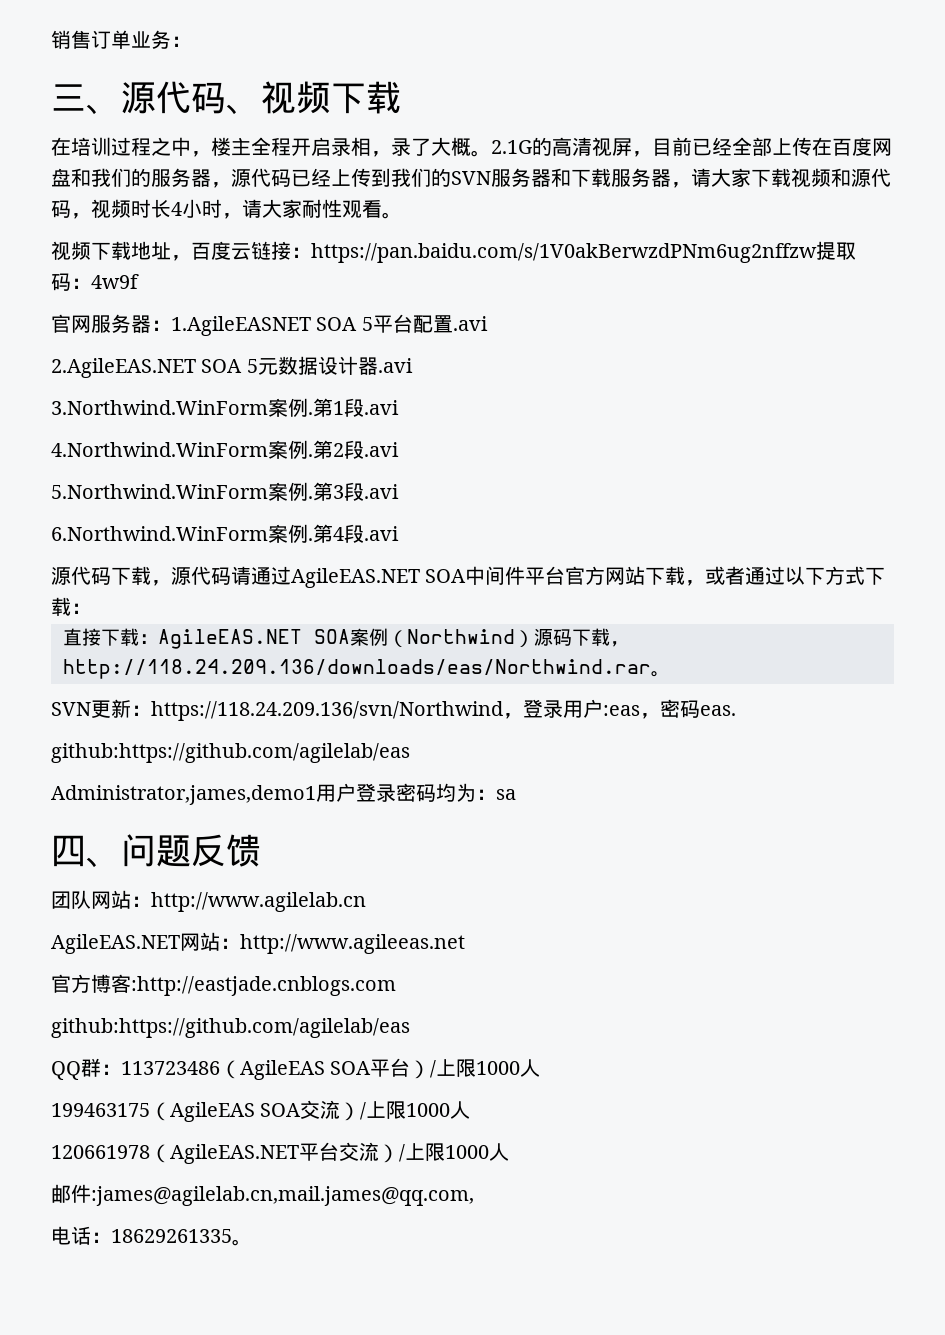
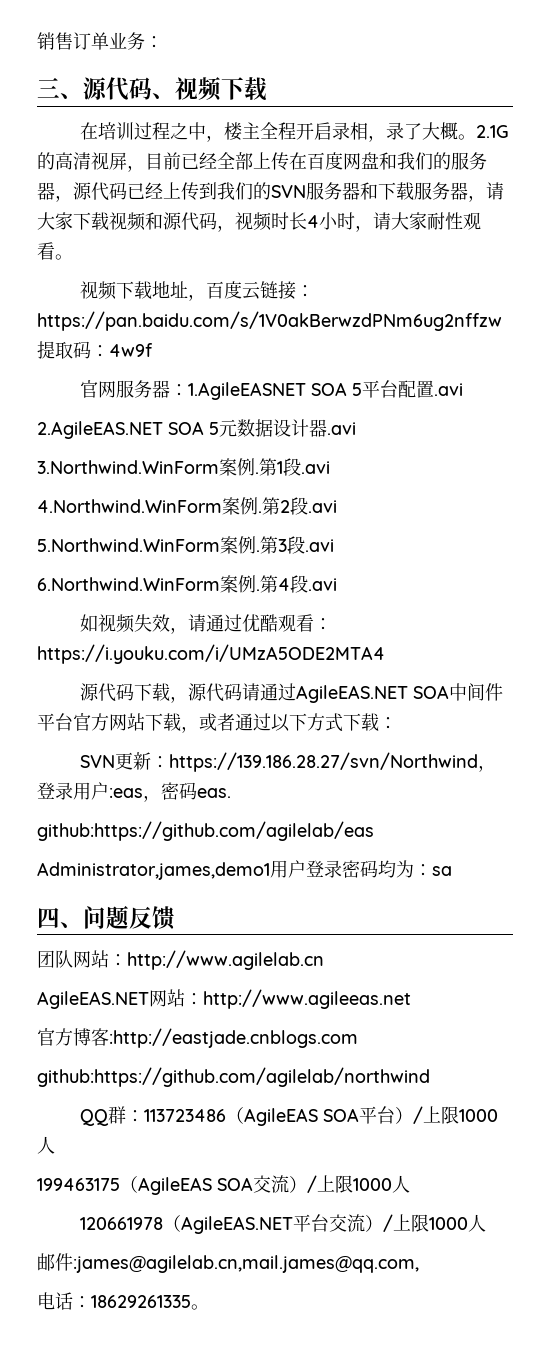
(399, 533) none -> [80,614,333,634] [37,644,385,664] // 如视频失效，请通过优酷观看：https://i.youku.com/i/UMzA5ODE2MTA4
[63,628,629,649] [63,659,670,679] // 直接下载：AgileEAS.NET SOA案例（Northwind）源码下载，http://118.24.209.136/downloads/eas/Northwind.rar。 -> (397, 723) none
[151,701,503,721] https://118.24.209.136/svn/Northwind -> [169,752,479,772] https://139.186.28.27/svn/Northwind
[51,1018,410,1038] github:https://github.com/agilelab/eas -> [37,1067,430,1087] github:https://github.com/agilelab/northwind

